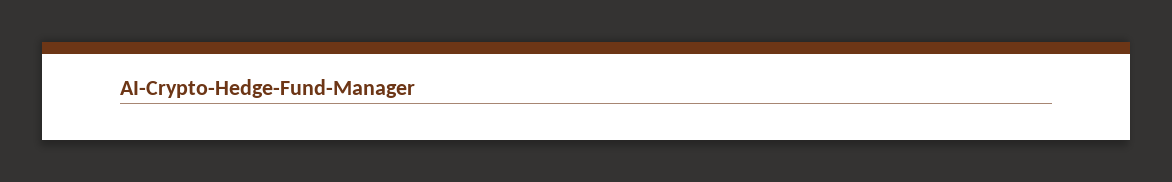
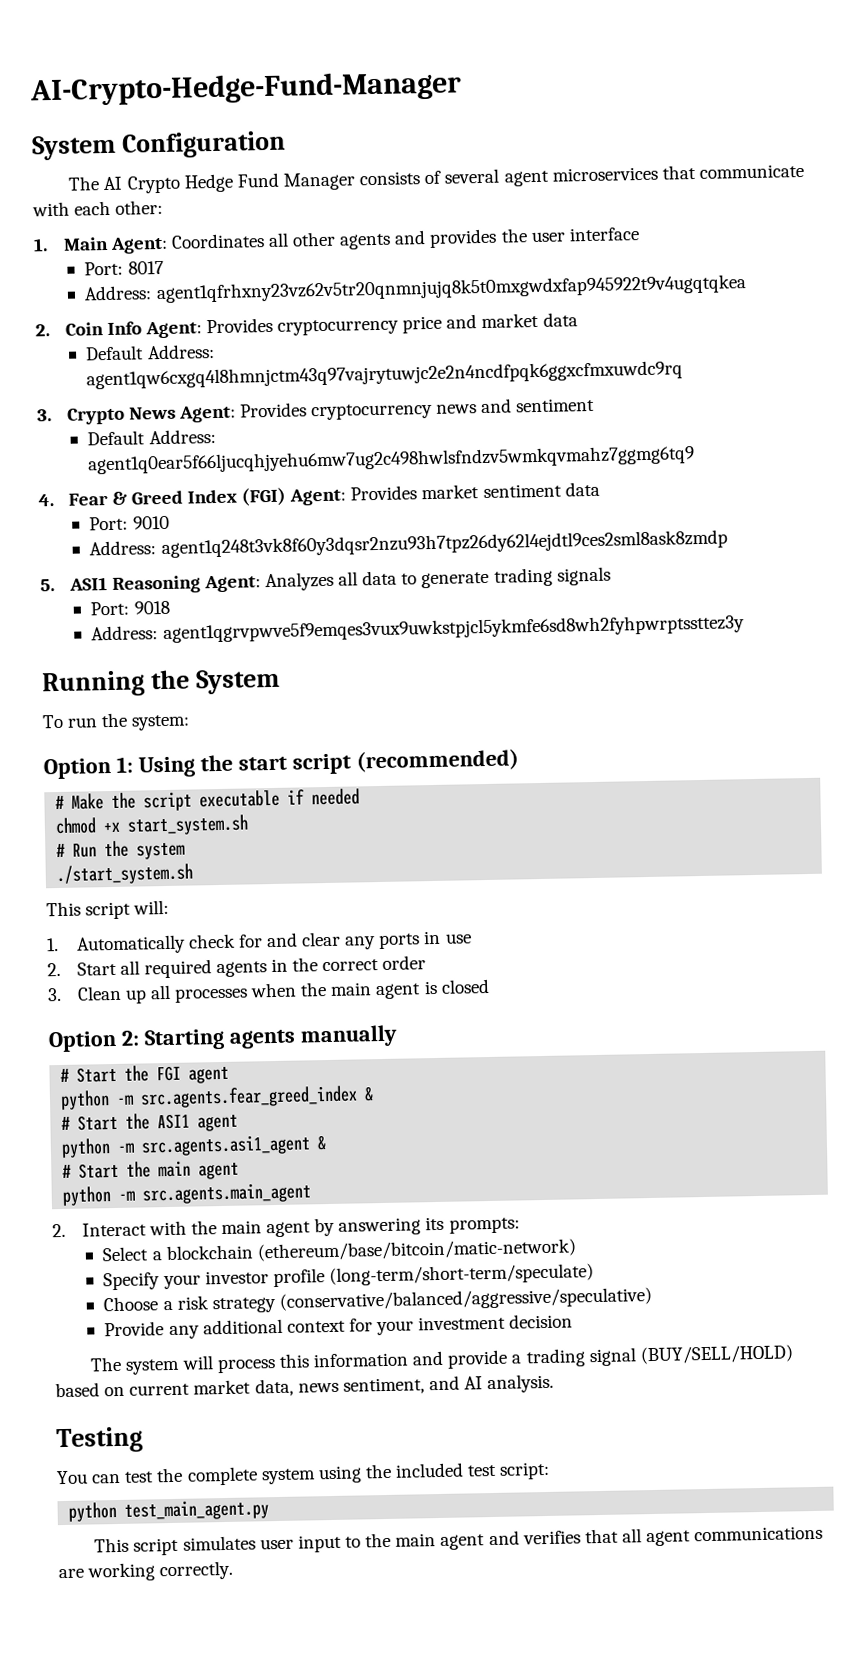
(415, 88) none -> [31,130,286,161] [68,163,804,194] [32,199,164,217] [33,227,640,254] [84,260,164,276] [84,274,747,304] [35,312,578,339] [85,344,215,361] [86,360,684,390] [37,397,596,425] [87,428,216,446] [87,445,696,475] [38,481,600,507] [89,515,170,531] [89,529,728,559] [40,566,611,594] [90,600,170,616] [91,614,745,644] [42,668,280,698] [42,712,191,731] [43,748,519,780] [55,788,361,812] [55,814,250,836] [56,840,186,860] [56,863,194,886] [46,899,170,920] [46,930,472,955] [47,955,427,979] [47,978,490,1004] [48,1024,398,1053] [60,1065,230,1084] [60,1085,375,1110] [61,1113,239,1132] [61,1134,327,1158] [62,1160,240,1180] [62,1182,312,1206] [52,1216,520,1238] [102,1238,576,1262] [103,1263,594,1291] [103,1286,652,1314] [104,1313,574,1340] [90,1344,794,1375] [55,1373,555,1398] [56,1426,143,1454] [56,1461,551,1486] [68,1499,270,1522] [94,1525,824,1556] [58,1560,234,1582] // System Configuration // The AI Crypto Hedge Fund Manager consists of several agent microservices that communicate with each other: // 1. Main Agent: Coordinates all other agents and provides the user interface // Port: 8017 // Address: agent1qfrhxny23vz62v5tr20qnmnjujq8k5t0mxgwdxfap945922t9v4ugqtqkea // 2. Coin Info Agent: Provides cryptocurrency price and market data // Default Address: agent1qw6cxgq4l8hmnjctm43q97vajrytuwjc2e2n4ncdfpqk6ggxcfmxuwdc9rq // 3. Crypto News Agent: Provides cryptocurrency news and sentiment // Default Address: agent1q0ear5f66ljucqhjyehu6mw7ug2c498hwlsfndzv5wmkqvmahz7ggmg6tq9 // 4. Fear & Greed Index (FGI) Agent: Provides market sentiment data // Port: 9010 // Address: agent1q248t3vk8f60y3dqsr2nzu93h7tpz26dy62l4ejdtl9ces2sml8ask8zmdp // 5. ASI1 Reasoning Agent: Analyzes all data to generate trading signals // Port: 9018 // Address: agent1qgrvpwve5f9emqes3vux9uwkstpjcl5ykmfe6sd8wh2fyhpwrptssttez3y // Running the System // To run the system: // Option 1: Using the start script (recommended) // # Make the script executable if needed // chmod +x start_system.sh // # Run the system // ./start_system.sh // This script will: // 1. Automatically check for and clear any ports in use // 2. Start all required agents in the correct order // 3. Clean up all processes when the main agent is closed // Option 2: Starting agents manually // # Start the FGI agent // python -m src.agents.fear_greed_index & // # Start the ASI1 agent // python -m src.agents.asi1_agent & // # Start the main agent // python -m src.agents.main_agent // 2. Interact with the main agent by answering its prompts: // Select a blockchain (ethereum/base/bitcoin/matic-network) // Specify your investor profile (long-term/short-term/speculate) // Choose a risk strategy (conservative/balanced/aggressive/speculative) // Provide any additional context for your investment decision // The system will process this information and provide a trading signal (BUY/SELL/HOLD) based on current market data, news sentiment, and AI analysis. // Testing // You can test the complete system using the included test script: // python test_main_agent.py // This script simulates user input to the main agent and verifies that all agent communications are working correctly.

